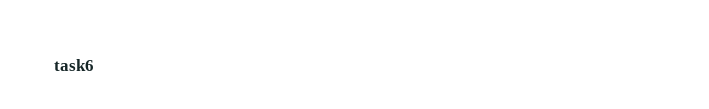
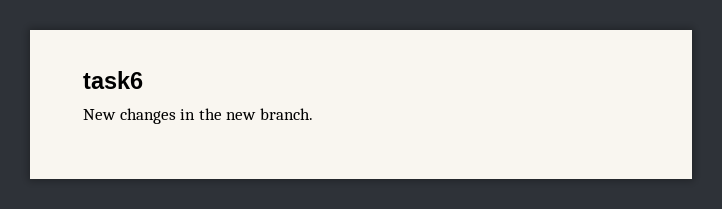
(94, 65) none -> [83,108,313,124] // New changes in the new branch.

